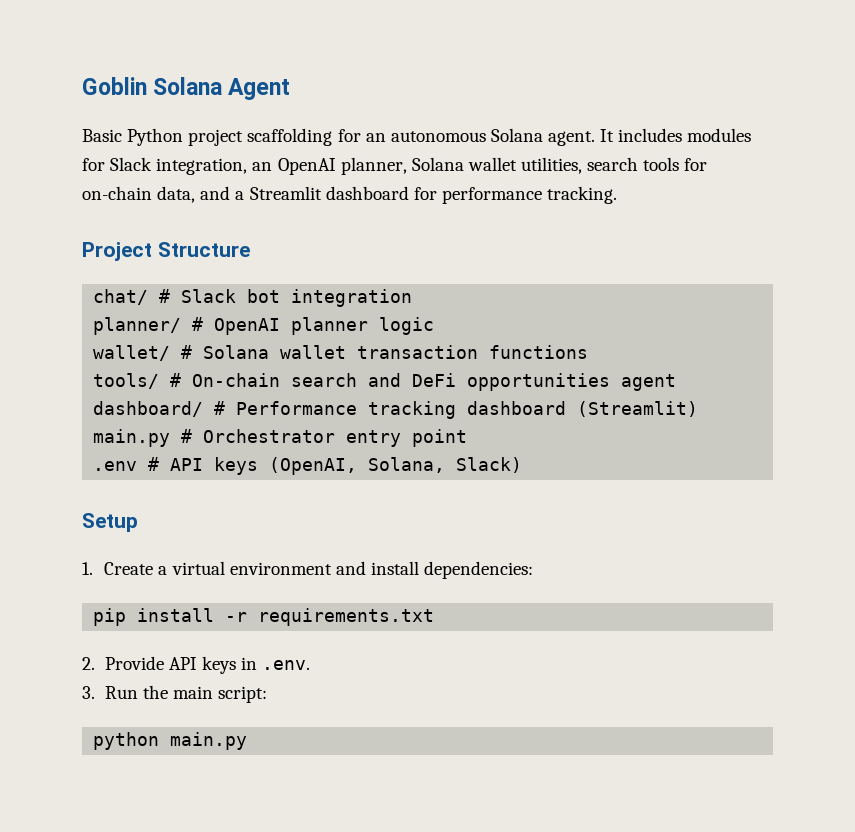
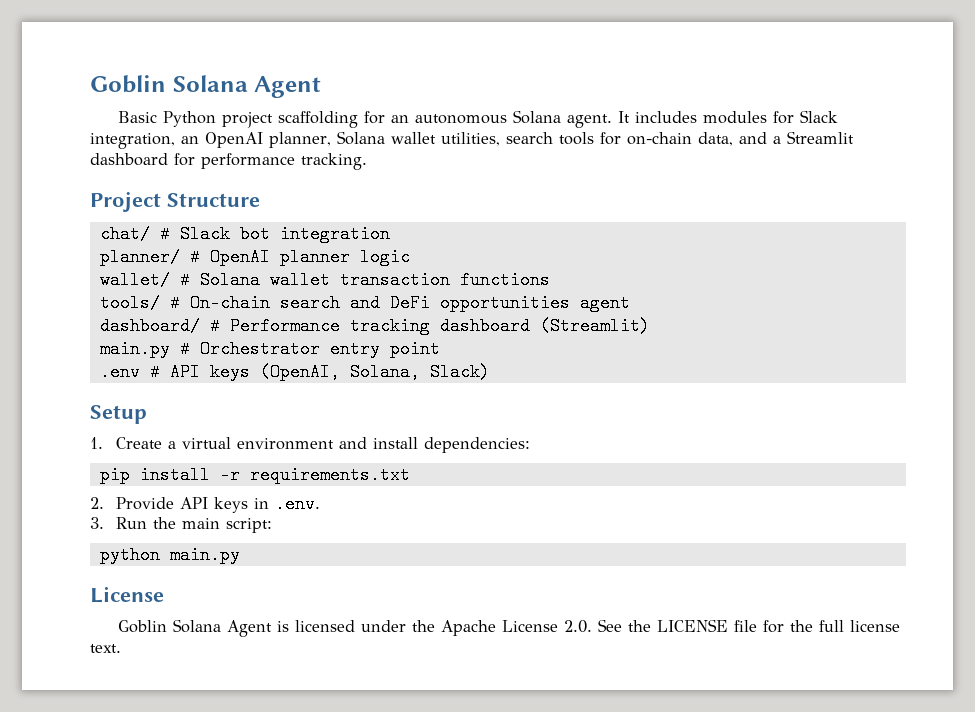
(248, 741) none -> [90,586,164,603] [118,619,901,637] [90,644,121,653] // License // Goblin Solana Agent is licensed under the Apache License 2.0. See the LICENSE file for the full license text.

